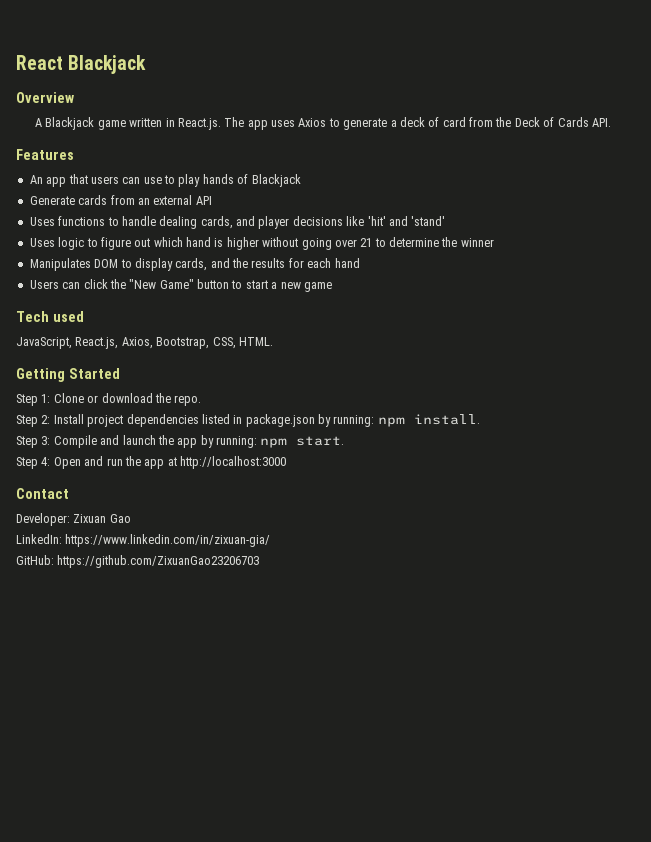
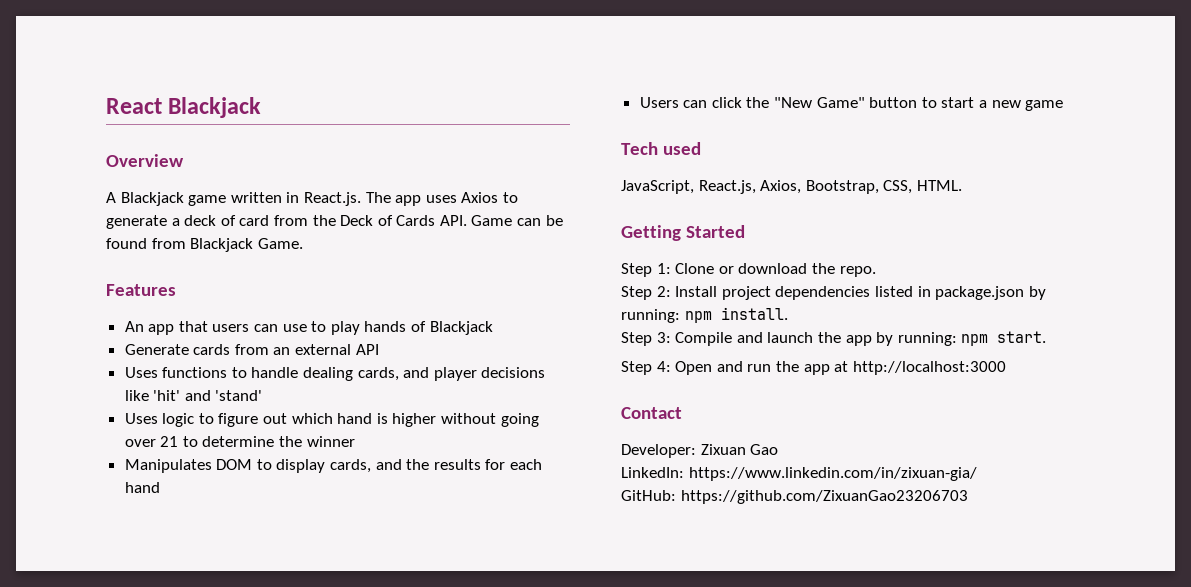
(611, 122) none -> [471,215,563,226] [106,238,303,252] Game can be found from Blackjack Game.

